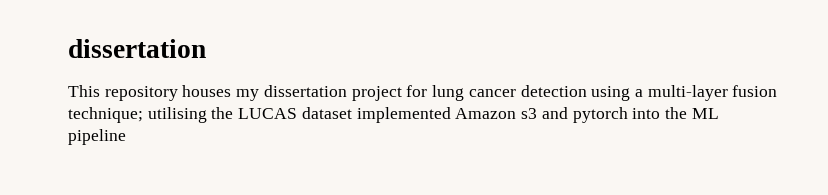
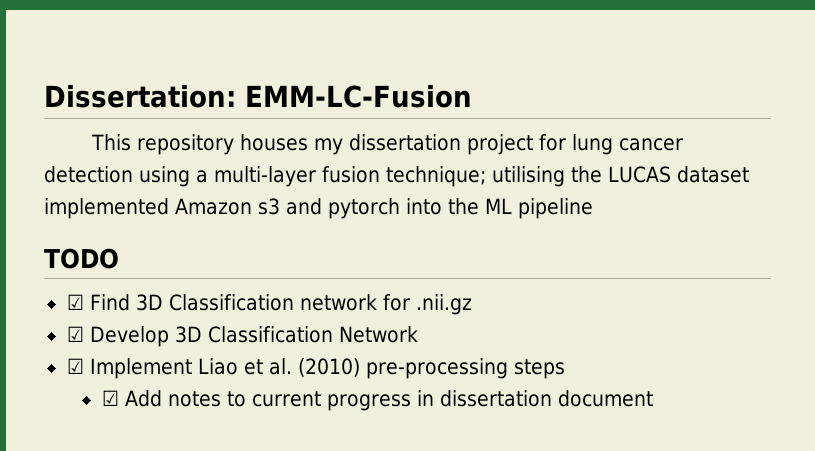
[68,39,206,58] dissertation -> [44,84,472,108] Dissertation: EMM-LC-Fusion
(126, 137) none -> [44,248,119,269] [66,294,472,315] [66,326,418,347] [66,358,565,379] [101,390,653,411] // TODO // ☑ Find 3D Classification network for .nii.gz // ☑ Develop 3D Classification Network // ☑ Implement Liao et al. (2010) pre-processing steps // ☑ Add notes to current progress in dissertation document

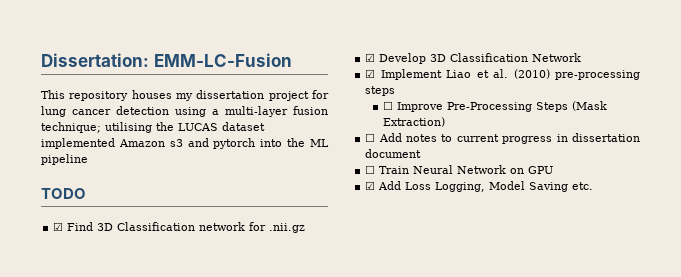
[101,390,119,406] ☑ -> [382,101,607,112] [382,117,445,127] [365,133,376,142] ☐ Improve Pre-Processing Steps (Mask Extraction) // ☐
(653, 398) none -> [365,165,554,174] [365,181,594,192] // ☐ Train Neural Network on GPU // ☑ Add Loss Logging, Model Saving etc.

